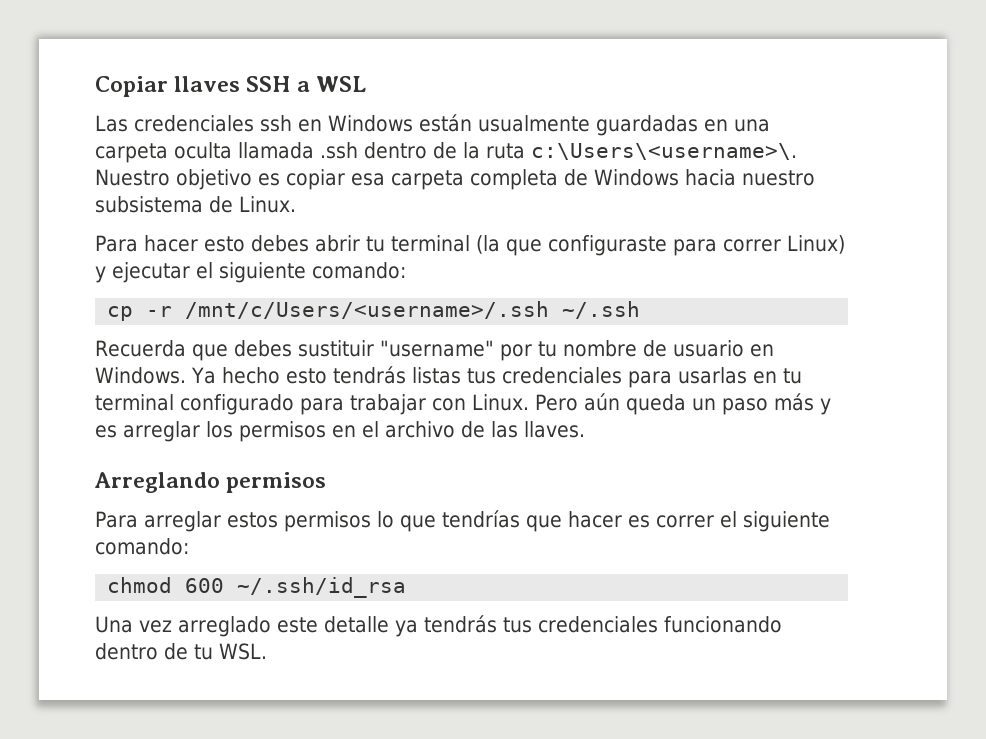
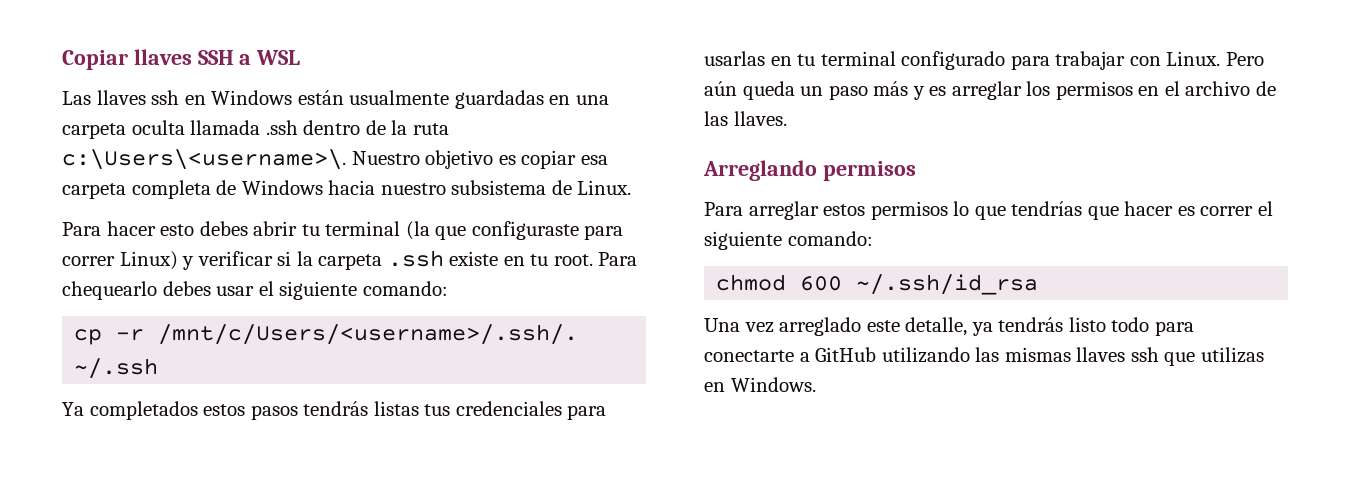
[134,115,254,132] credenciales -> [96,90,146,105] llaves
[112,262,190,283] ejecutar -> [197,250,638,270] [62,281,255,300] verificar si la carpeta .ssh existe en tu root. Para chequearlo debes usar
[185,301,550,319] /mnt/c/Users/<username>/.ssh -> [158,324,579,345] /mnt/c/Users/<username>/.ssh/.
[95,340,774,361] [95,367,327,384] Recuerda que debes sustituir "username" por tu nombre de usuario en Windows. Ya hecho esto -> [62,401,298,420] Ya completados estos pasos
[324,616,389,633] detalle -> [905,317,968,336] detalle,
[503,616,782,633] [95,643,267,660] tus credenciales funcionando dentro de tu WSL. -> [1068,317,1194,336] [704,347,1264,366] [704,377,816,392] listo todo para conectarte a GitHub utilizando las mismas llaves ssh que utilizas en Windows.

